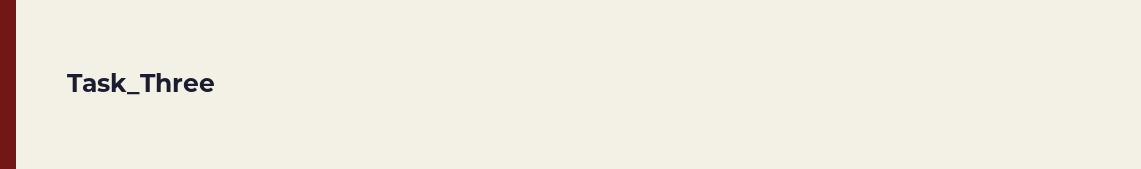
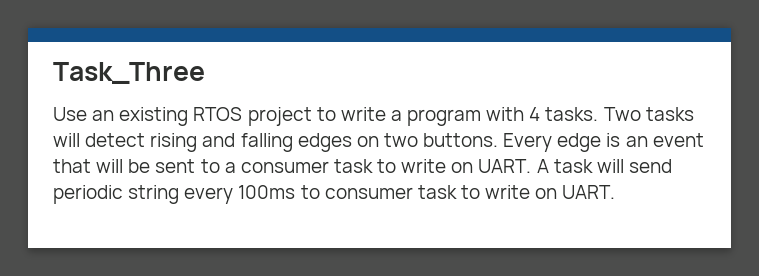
(215, 84) none -> [53,107,694,126] [53,133,704,152] [53,159,672,173] [53,185,616,204] // Use an existing RTOS project to write a program with 4 tasks. Two tasks will detect rising and falling edges on two buttons. Every edge is an event that will be sent to a consumer task to write on UART. A task will send periodic string every 100ms to consumer task to write on UART.

